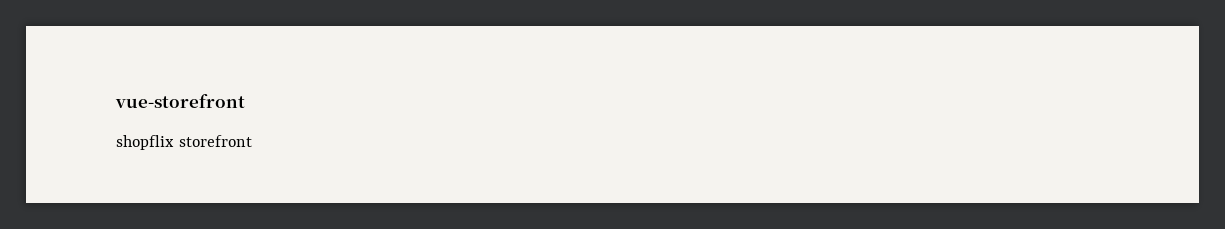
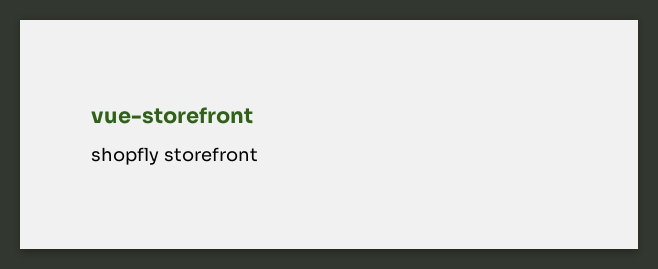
[116,135,174,150] shopflix -> [91,147,159,165] shopfly

